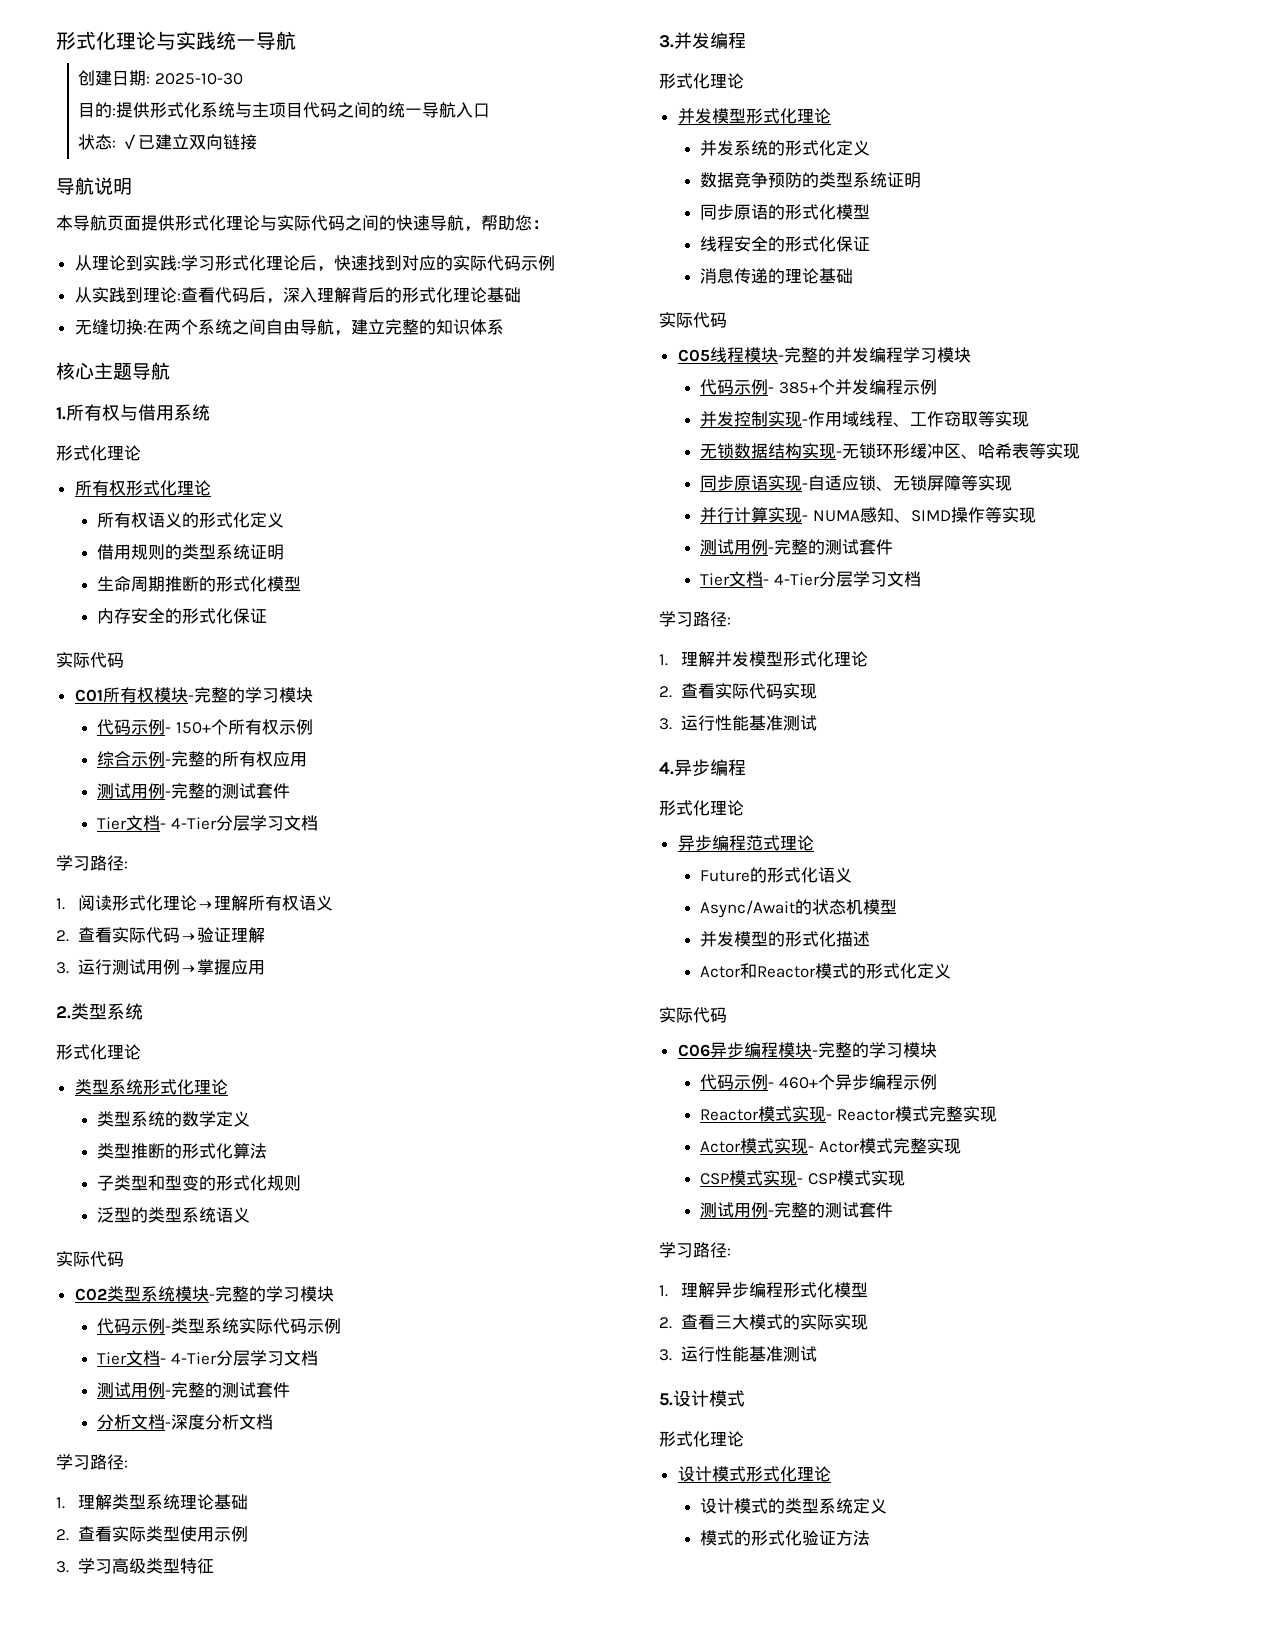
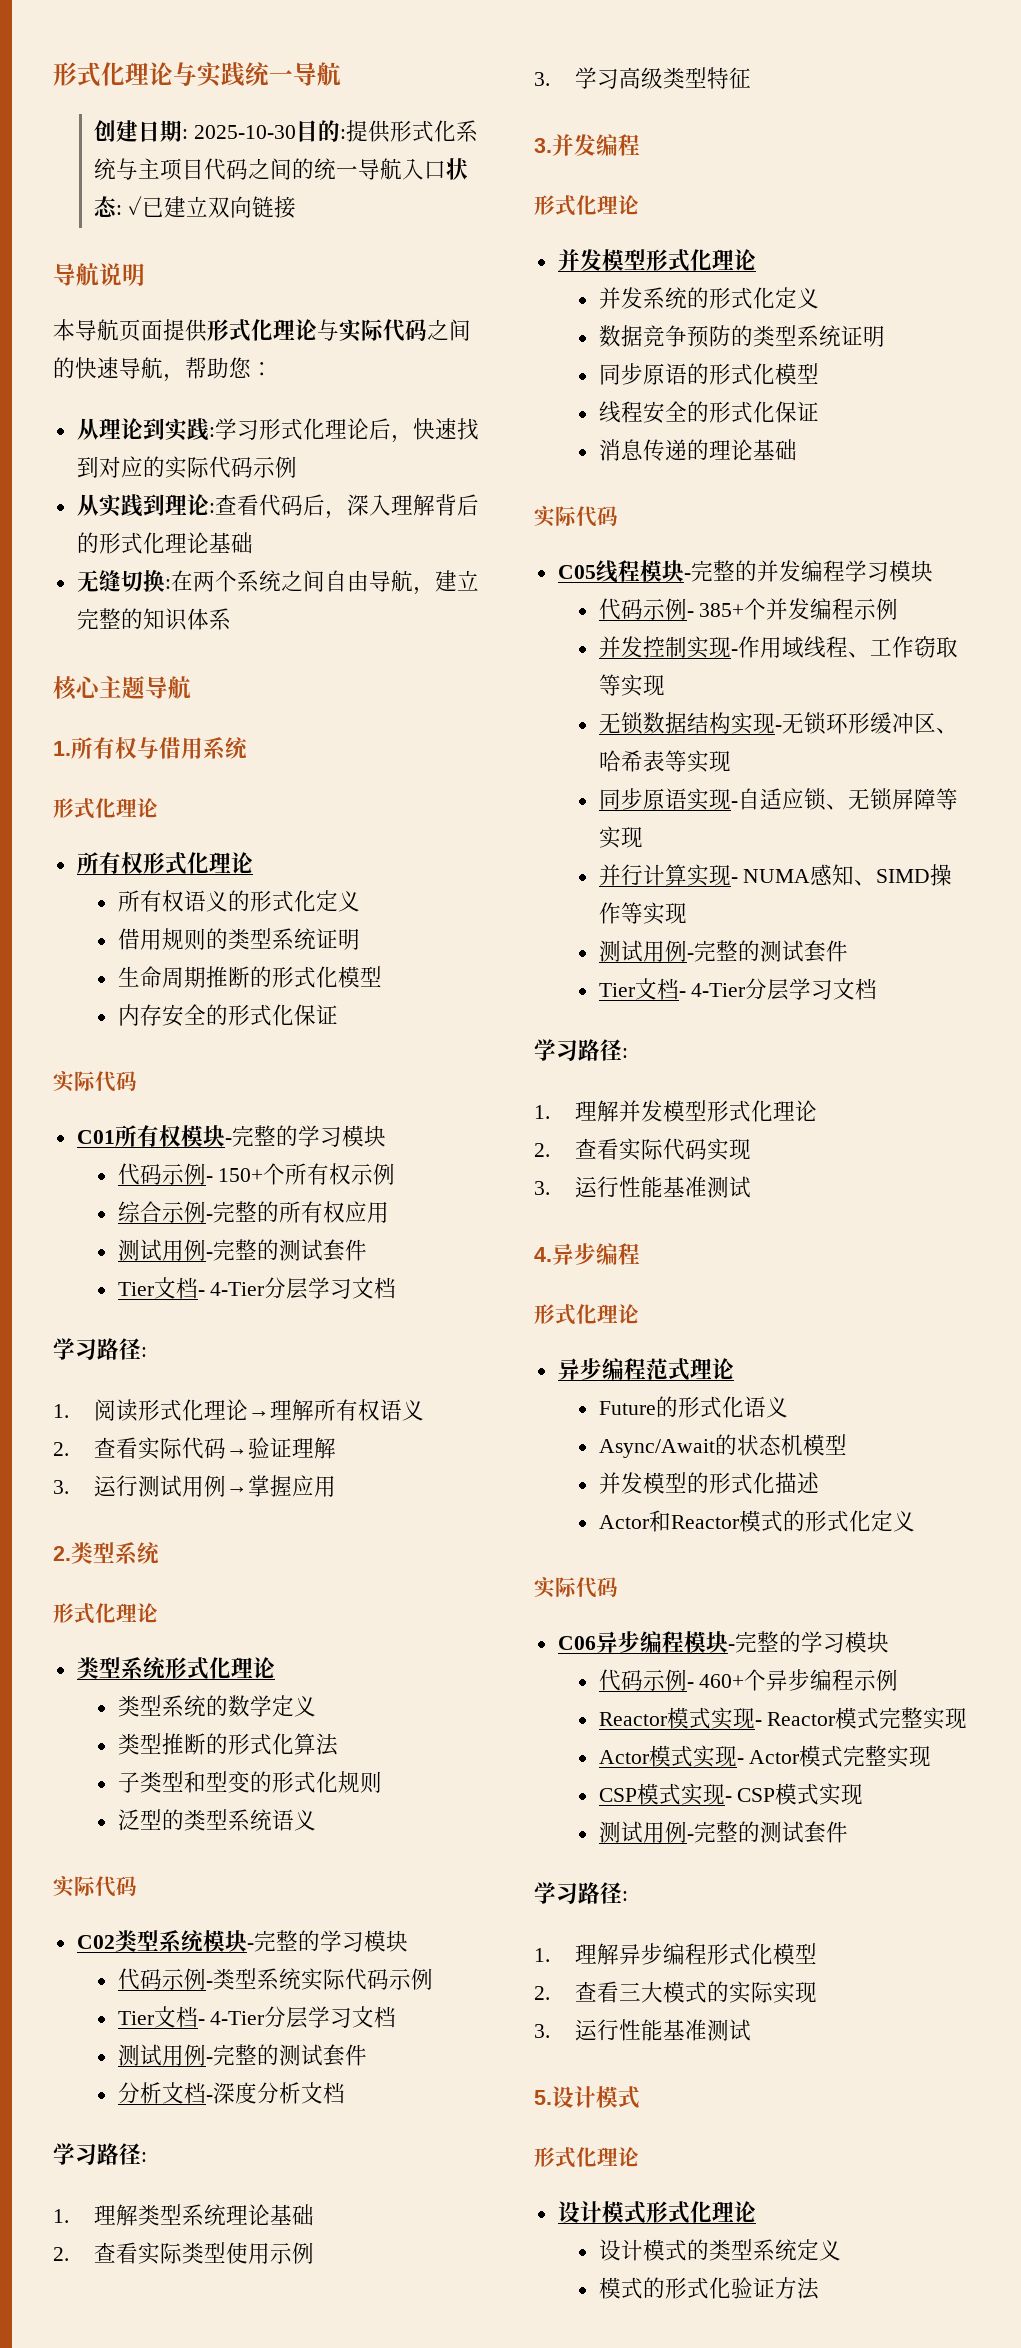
(244, 79) // -> (296, 132) none
(491, 110) // -> (446, 169) none

